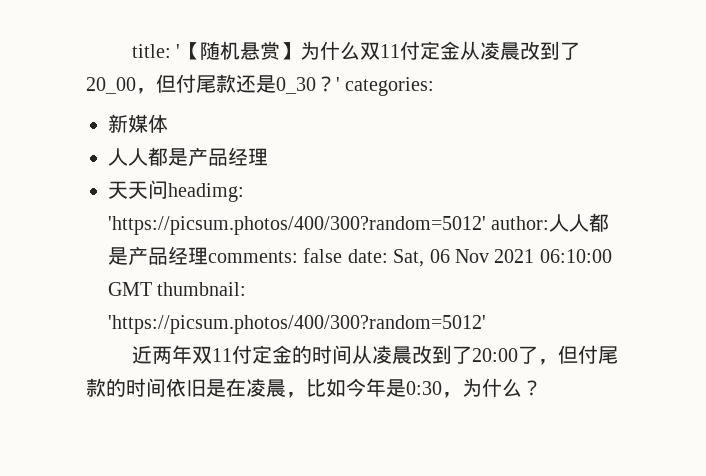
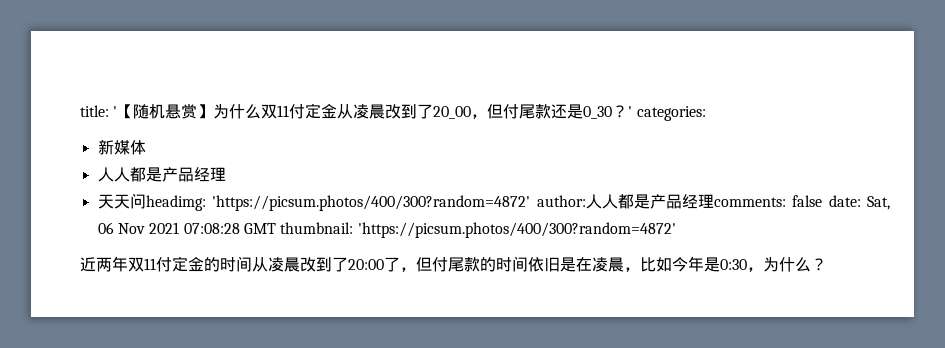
[108,216,486,235] 'https://picsum.photos/400/300?random=5012' -> [212,195,531,211] 'https://picsum.photos/400/300?random=4872'
[539,249,612,263] 06:10:00 -> [183,223,240,234] 07:08:28
[108,315,486,334] 'https://picsum.photos/400/300?random=5012' -> [357,222,676,238] 'https://picsum.photos/400/300?random=4872'

